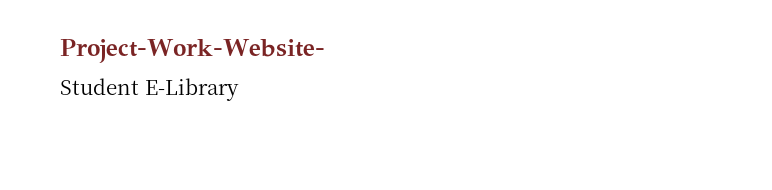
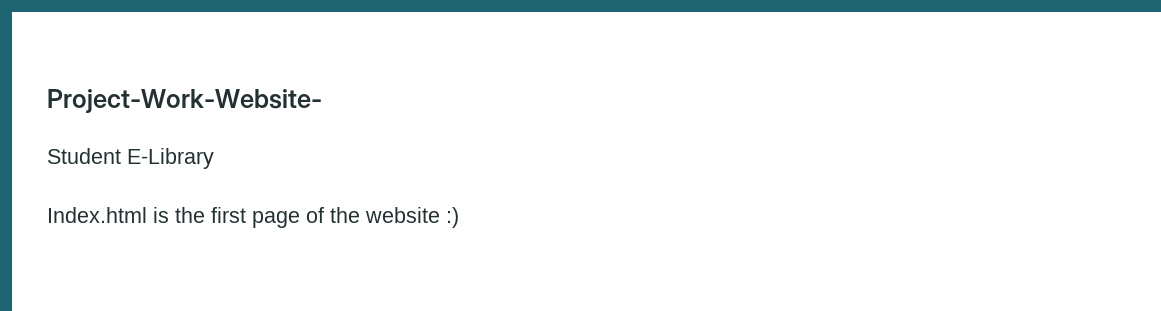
(239, 89) none -> [47,207,459,228] // Index.html is the first page of the website :)

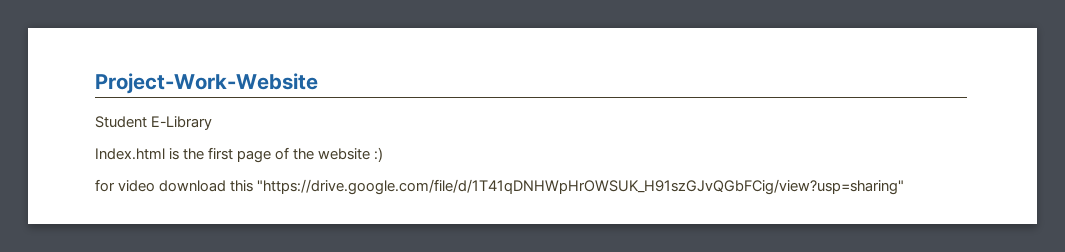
[47,89,322,113] Project-Work-Website- -> [95,73,318,94] Project-Work-Website
(459, 217) none -> [95,179,905,195] // for video download this "https://drive.google.com/file/d/1T41qDNHWpHrOWSUK_H91szGJvQGbFCig/view?usp=sharing"

